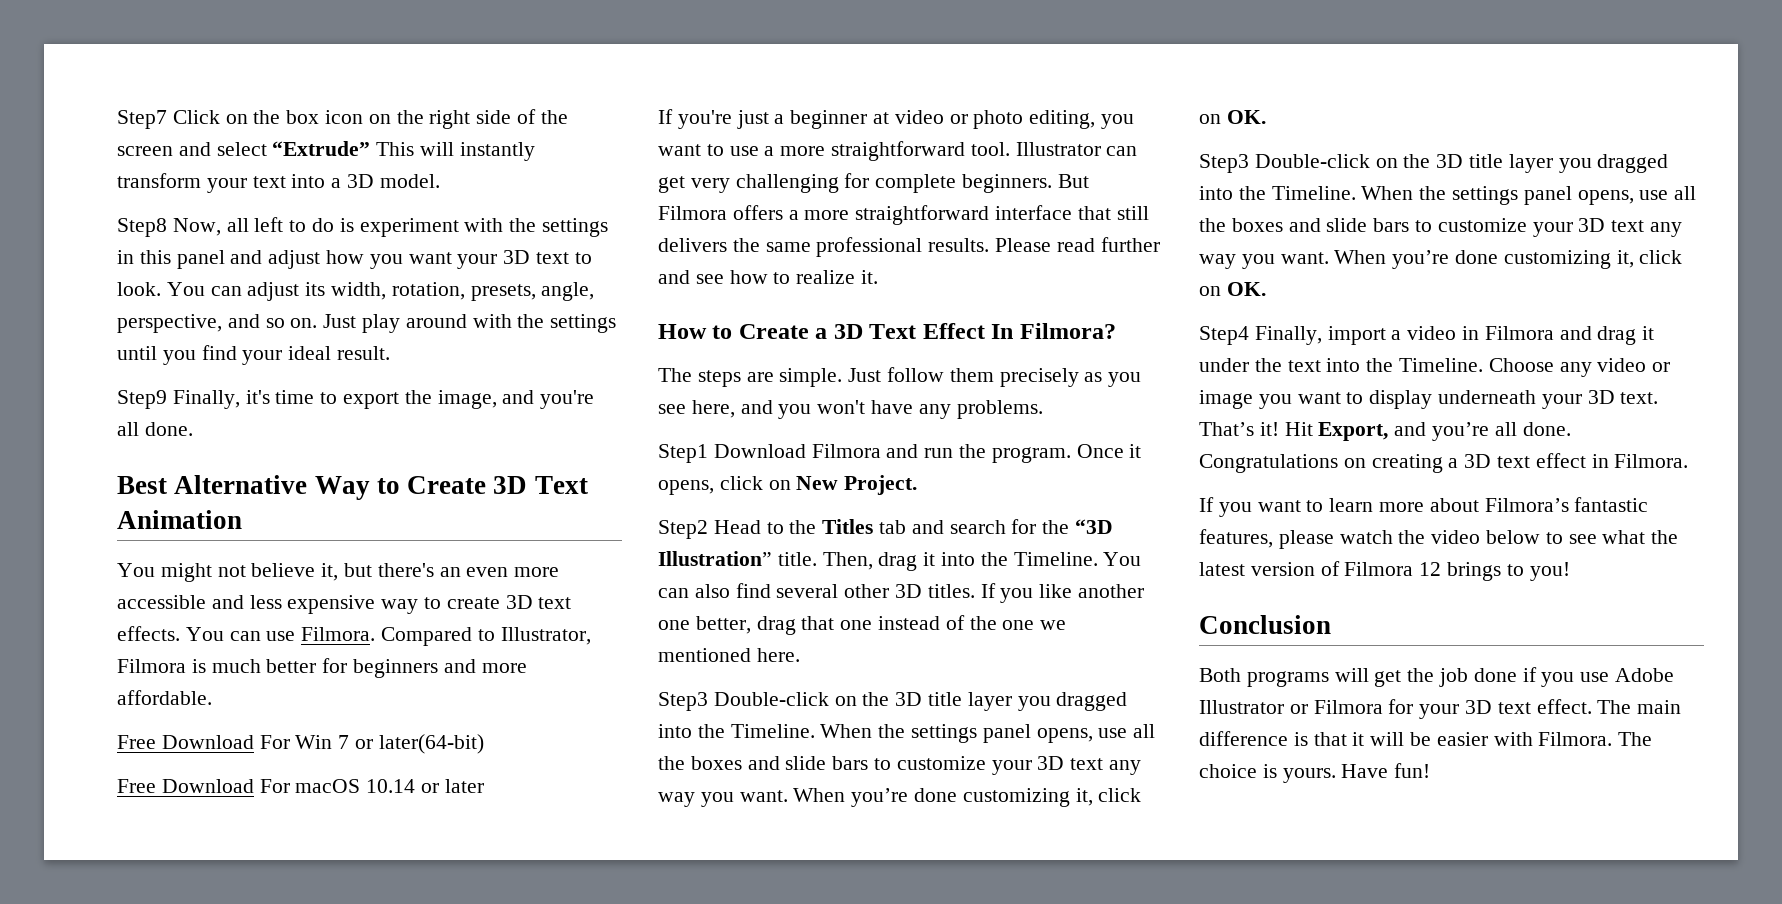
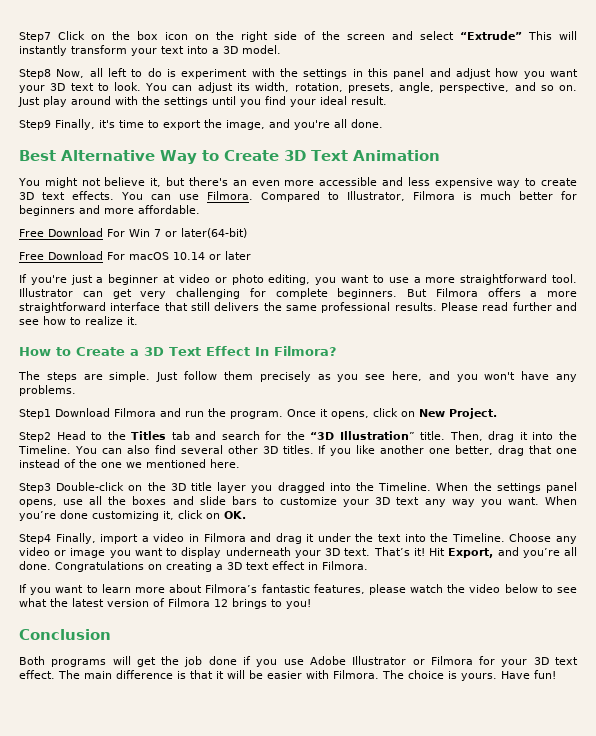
[1199,154,1669,173] [1199,186,1697,205] [1199,218,1683,237] [1199,250,1683,269] [1199,282,1266,296] // Step3 Double-click on the 3D title layer you dragged into the Timeline. When the settings panel opens, use all the boxes and slide bars to customize your 3D text any way you want. When you’re done customizing it, click on OK. -> (246, 515) none

